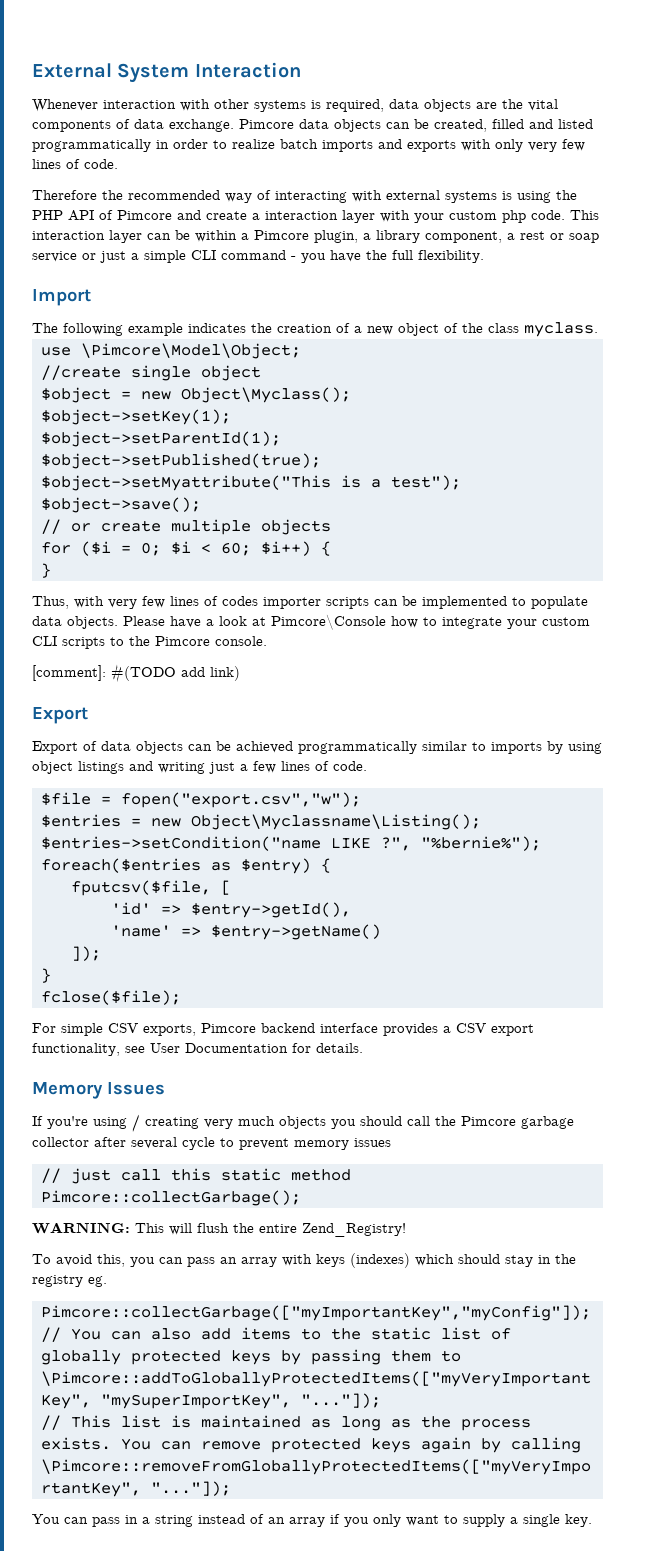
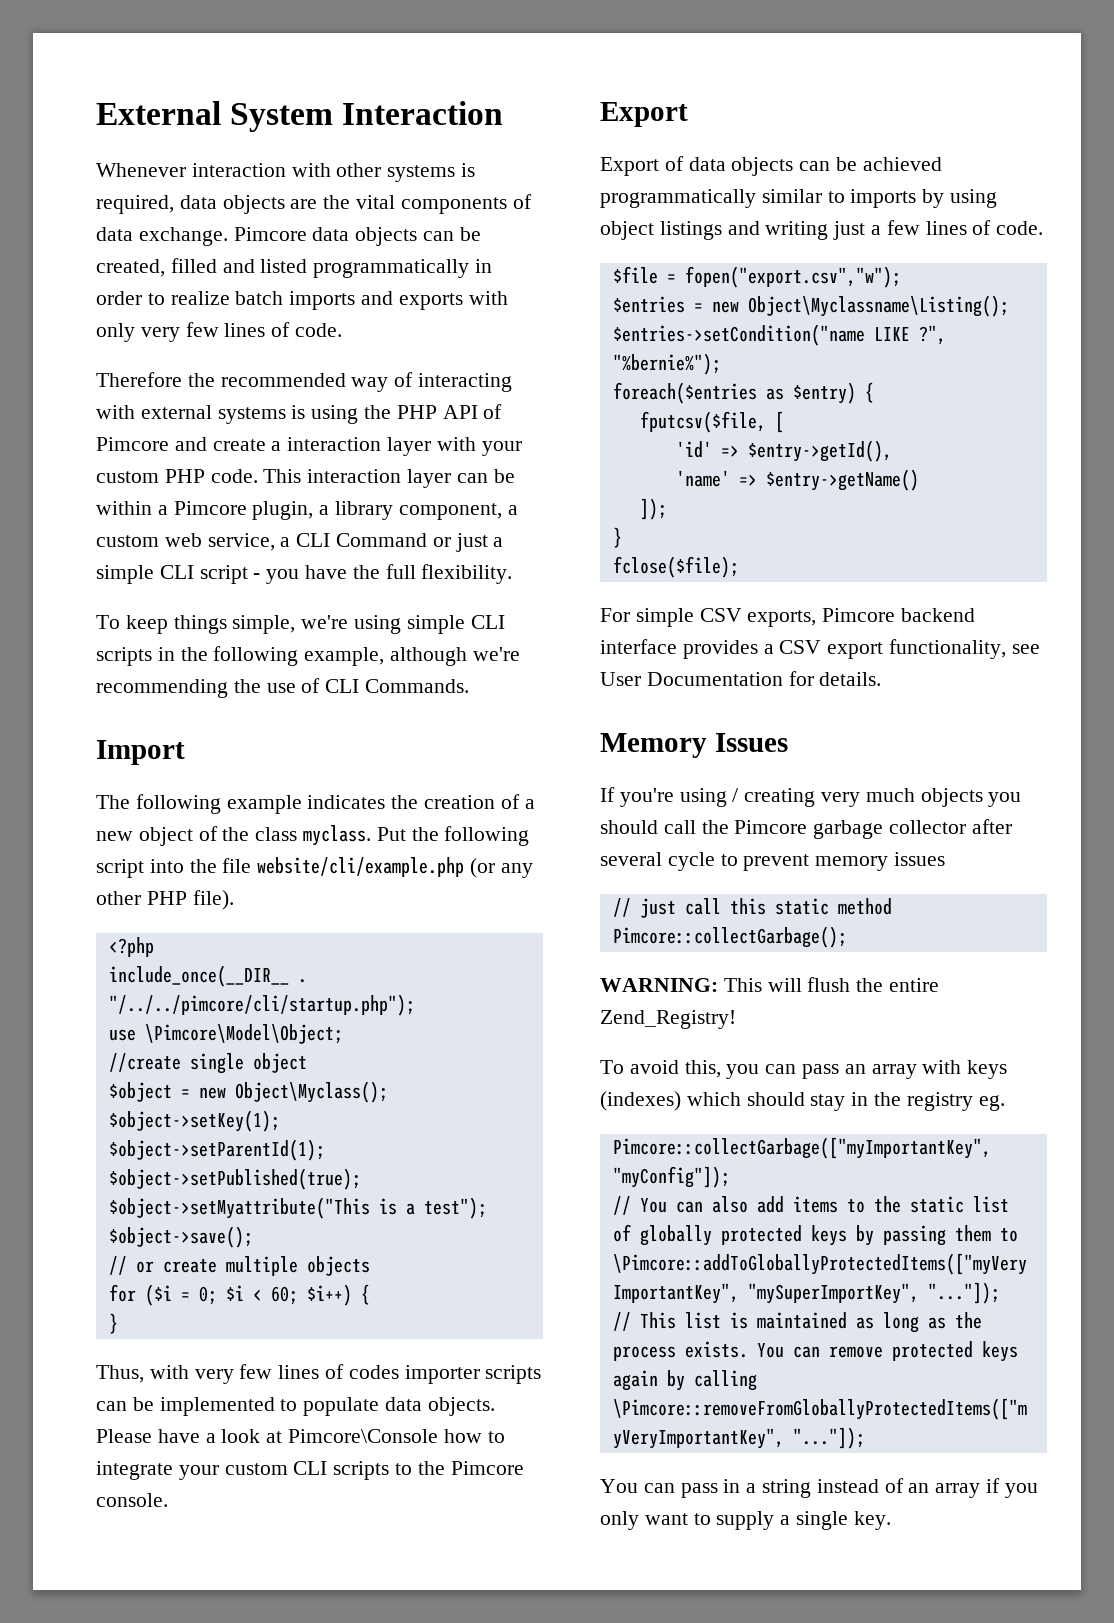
[502,210,526,223] php -> [164,469,205,483] PHP
[520,231,599,243] [32,251,77,262] rest or soap service -> [96,533,428,551] custom web service, a CLI Command
[221,250,286,260] command -> [199,565,248,584] script
(484, 256) none -> [96,615,505,634] [96,646,520,666] [96,678,470,698] // To keep things simple, we're using simple CLI scripts in the following example, although we're recommending the use of CLI Commands.
(598, 329) none -> [376,826,530,846] [96,857,533,878] [96,890,234,910] [108,937,154,957] [108,965,307,987] [108,994,415,1016] Put the following script into the file website/cli/example.php (or any other PHP file). // <?php // include_once(__DIR__ . "/../../pimcore/cli/startup.php");
[32,664,240,683] // [comment]: #(TODO add link) -> (168, 1500) none

